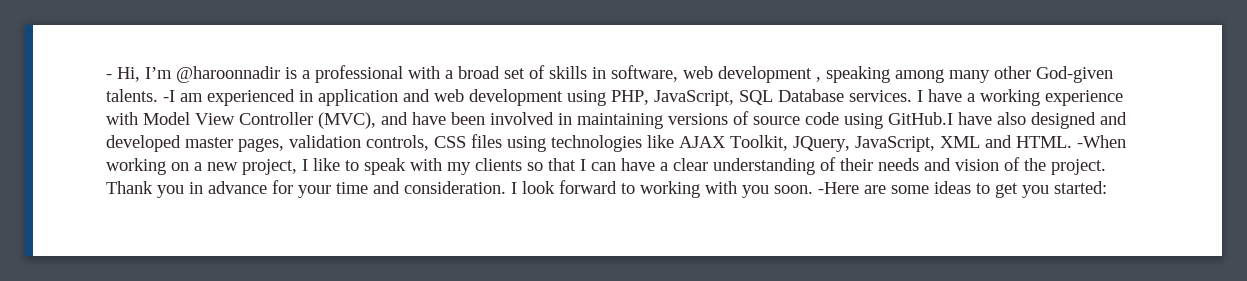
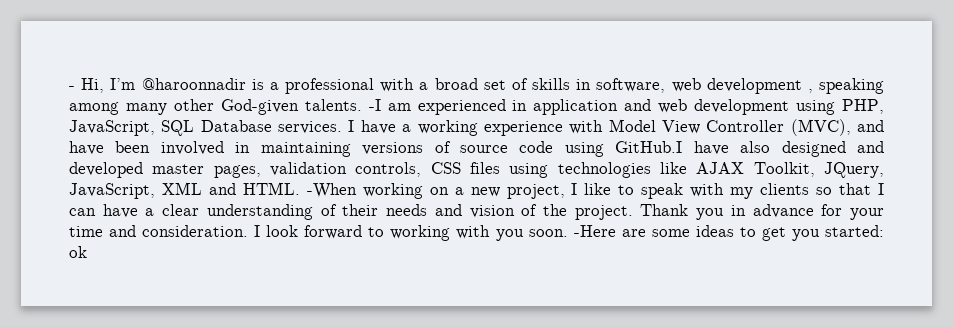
(1107, 187) none -> [69,246,87,258] ok

